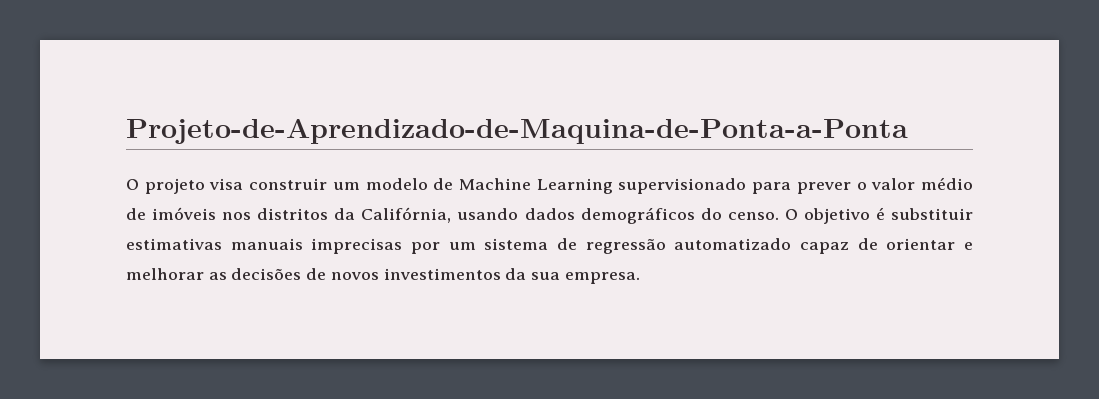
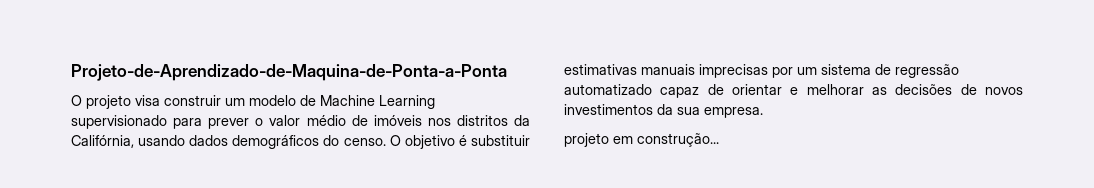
(640, 278) none -> [564,133,719,147] // projeto em construção...

